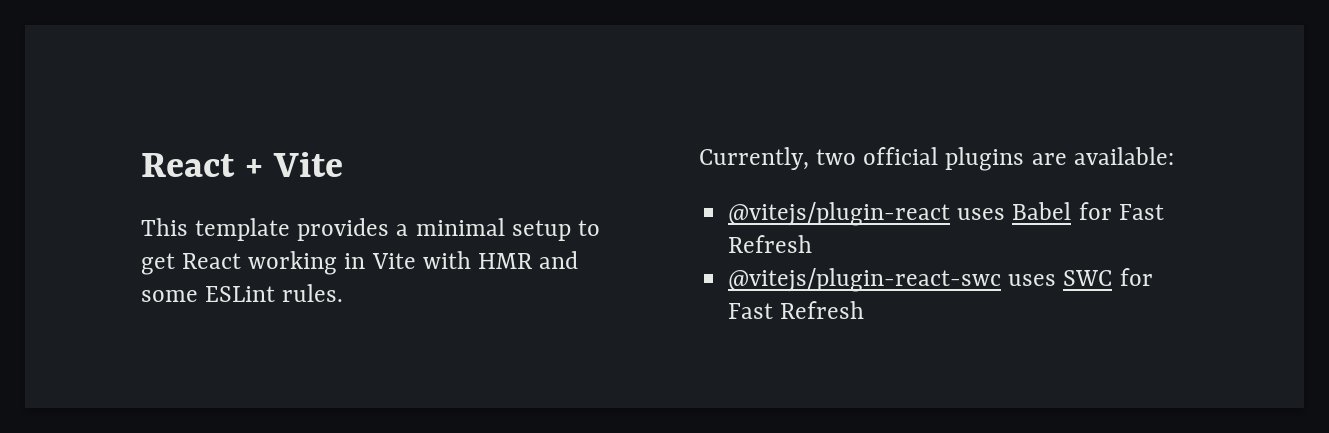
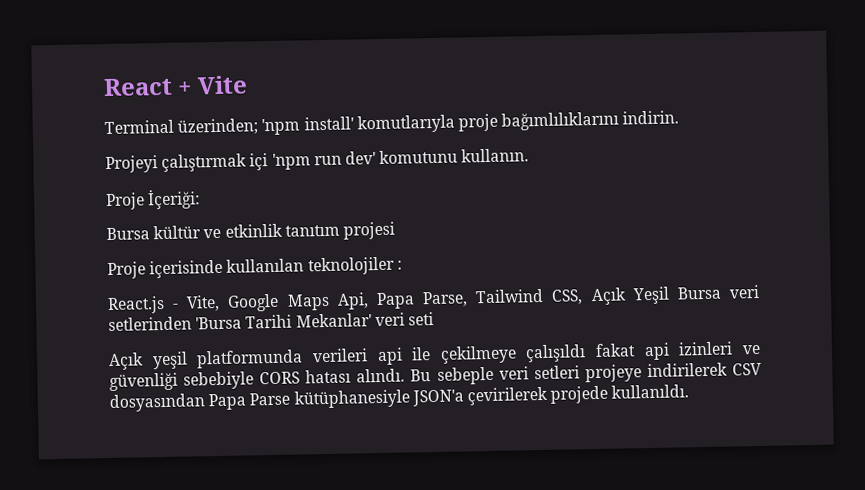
[141,218,600,241] [141,251,579,275] [141,284,344,302] [699,147,1174,171] [728,202,1164,226] [728,235,813,253] [728,268,1153,292] [728,301,865,319] This template provides a minimal setup to get React working in Vite with HMR and some ESLint rules. // Currently, two official plugins are available: // @vitejs/plugin-react uses Babel for Fast Refresh // @vitejs/plugin-react-swc uses SWC for Fast Refresh -> [104,110,680,136] [105,148,530,174] [105,188,201,211] [106,221,395,241] [107,256,402,280] [107,284,760,315] [108,311,434,332] [108,341,761,371] [109,362,762,391] [109,384,690,412] Terminal üzerinden; 'npm install' komutlarıyla proje bağımlılıklarını indirin. // Projeyi çalıştırmak içi 'npm run dev' komutunu kullanın. // Proje İçeriği: // Bursa kültür ve etkinlik tanıtım projesi // Proje içerisinde kullanılan teknolojiler : // React.js - Vite, Google Maps Api, Papa Parse, Tailwind CSS, Açık Yeşil Bursa veri setlerinden 'Bursa Tarihi Mekanlar' veri seti // Açık yeşil platformunda verileri api ile çekilmeye çalışıldı fakat api izinleri ve güvenliği sebebiyle CORS hatası alındı. Bu sebeple veri setleri projeye indirilerek CSV dosyasından Papa Parse kütüphanesiyle JSON'a çevirilerek projede kullanıldı.

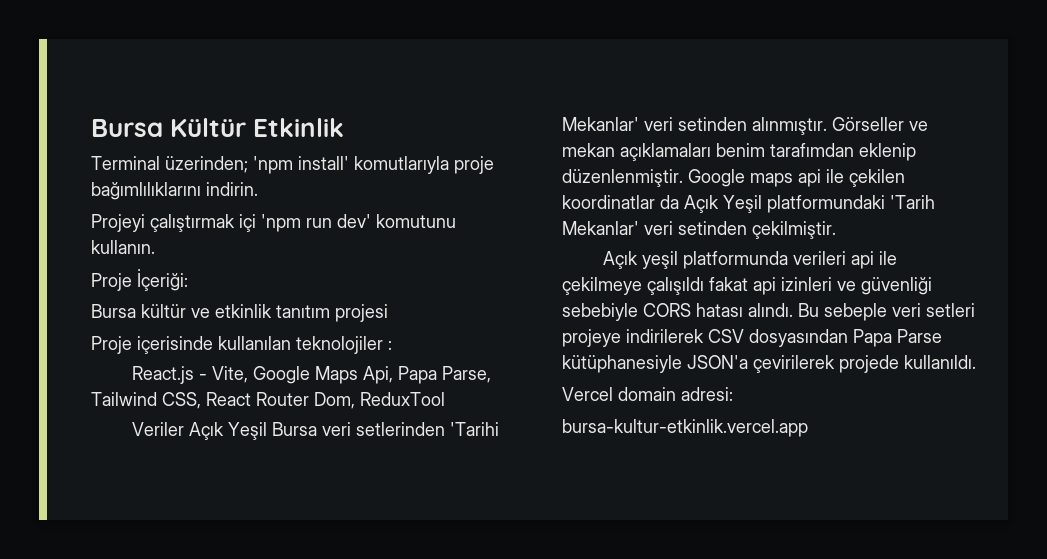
[103,75,248,97] React + Vite -> [91,118,345,137] Bursa Kültür Etkinlik
(584, 297) none -> [206,392,445,409] [131,422,184,436] React Router Dom, ReduxTool // Veriler
[195,311,434,330] 'Bursa Tarihi Mekanlar' veri seti -> [449,422,499,436] [562,117,928,135] [562,143,916,161] [562,169,905,187] [562,195,935,213] [562,221,836,239] 'Tarihi Mekanlar' veri setinden alınmıştır. Görseller ve mekan açıklamaları benim tarafımdan eklenip düzenlenmiştir. Google maps api ile çekilen koordinatlar da Açık Yeşil platformundaki 'Tarih Mekanlar' veri setinden çekilmiştir.
(690, 391) none -> [562,387,733,401] [562,419,808,437] // Vercel domain adresi: // bursa-kultur-etkinlik.vercel.app

